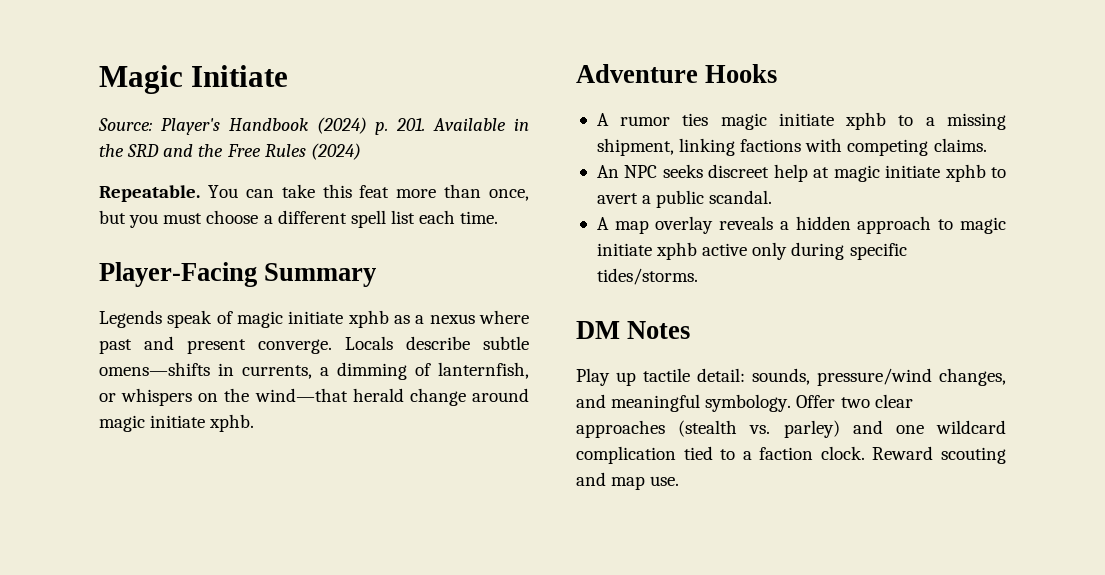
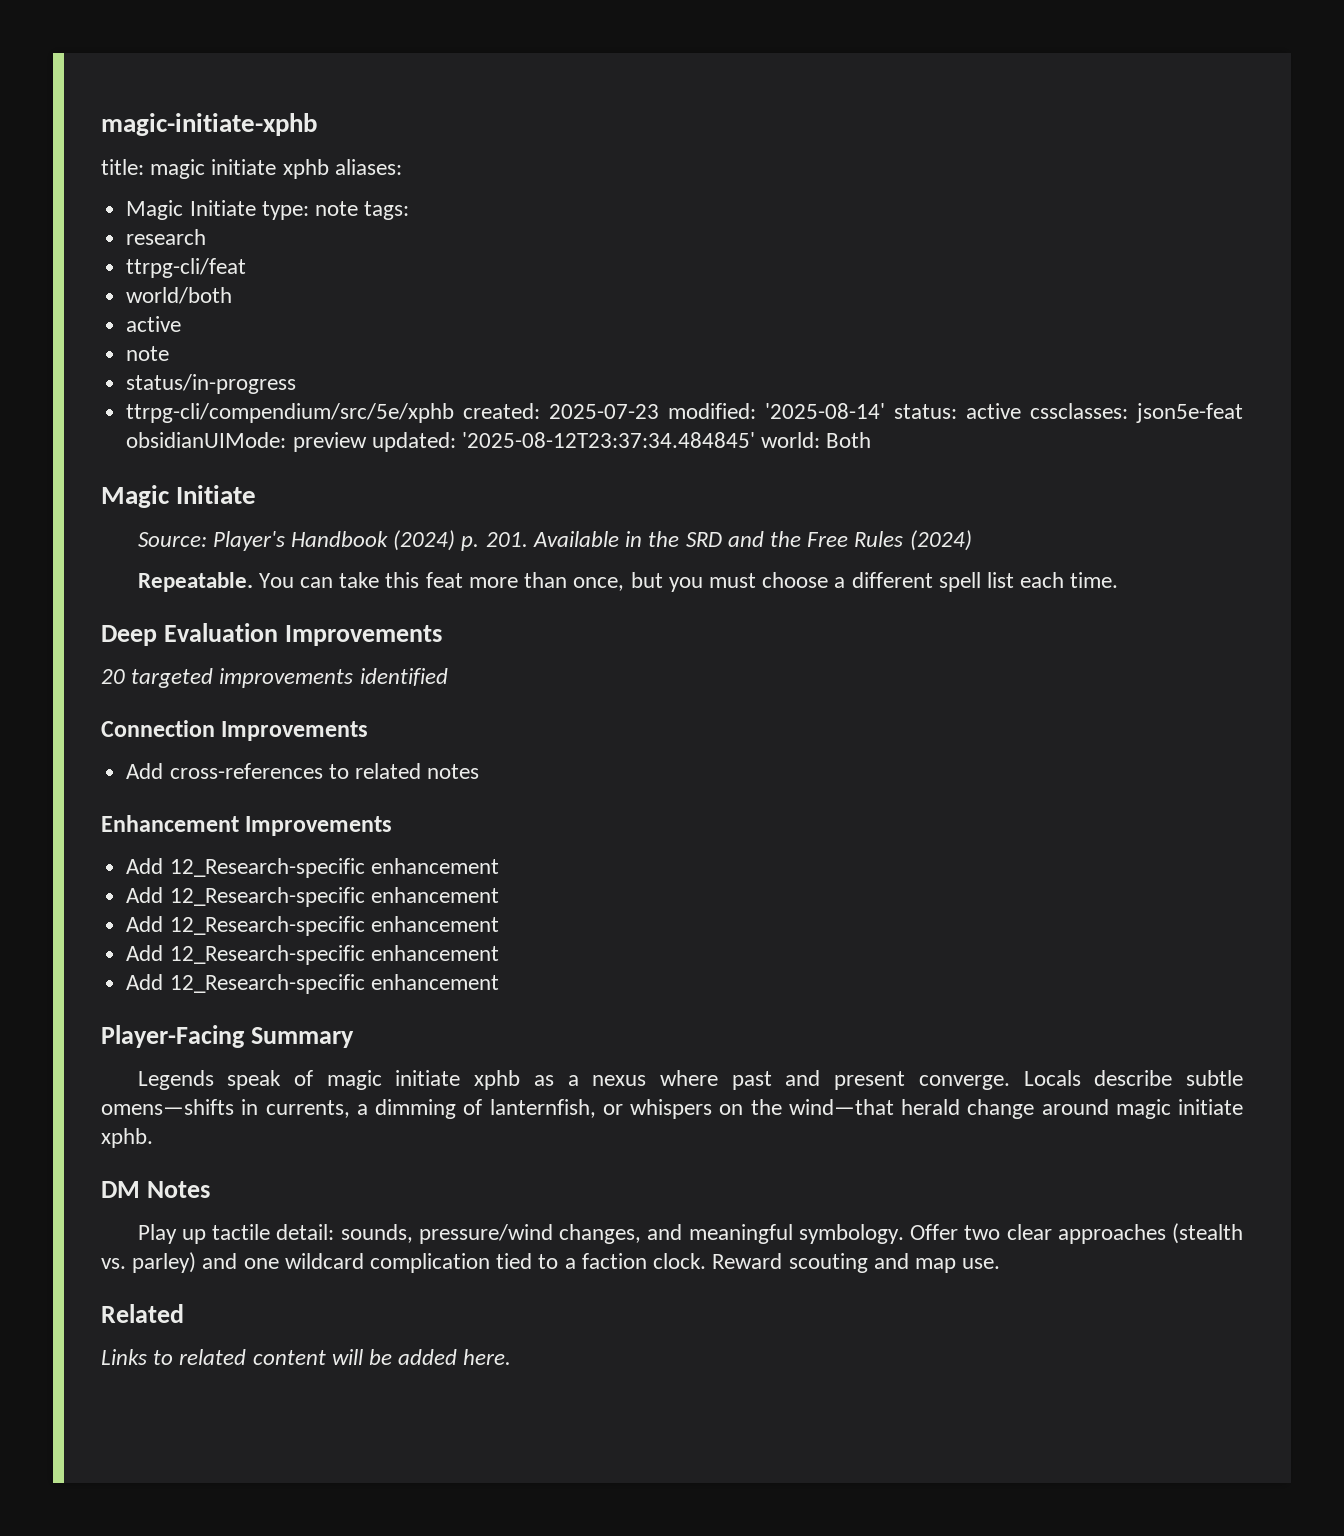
(99, 79) none -> [101,113,317,136] [101,159,402,179] [126,200,410,220] [126,229,207,245] [126,258,247,278] [126,287,233,304] [126,316,182,332] [126,346,170,361] [126,374,297,394] [126,403,1243,423] [126,432,872,452] magic-initiate-xphb // title: magic initiate xphb aliases: // Magic Initiate type: note tags: // research // ttrpg-cli/feat // world/both // active // note // status/in-progress // ttrpg-cli/compendium/src/5e/xphb created: 2025-07-23 modified: '2025-08-14' status: active cssclasses: json5e-feat obsidianUIMode: preview updated: '2025-08-12T23:37:34.484845' world: Both //
(499, 217) none -> [101,623,442,646] [101,668,448,688] [101,720,369,741] [126,763,480,779] [101,815,393,836] [126,858,499,878] [126,887,499,907] [126,916,499,936] [126,945,499,965] [126,974,499,994] // Deep Evaluation Improvements // 20 targeted improvements identified // Connection Improvements // Add cross-references to related notes // Enhancement Improvements // Add 12_Research-specific enhancement // Add 12_Research-specific enhancement // Add 12_Research-specific enhancement // Add 12_Research-specific enhancement // Add 12_Research-specific enhancement
[576,64,778,83] [596,112,1006,130] [596,138,987,156] [596,164,1006,182] [596,190,773,208] [596,216,1006,234] [596,242,907,260] [596,268,698,285] // Adventure Hooks // A rumor ties magic initiate xphb to a missing shipment, linking factions with competing claims. // An NPC seeks discreet help at magic initiate xphb to avert a public scandal. // A map overlay reveals a hidden approach to magic initiate xphb active only during specific tides/storms. -> (153, 1138) none
(680, 481) none -> [101,1304,184,1323] [101,1349,512,1365] // Related // Links to related content will be added here.

